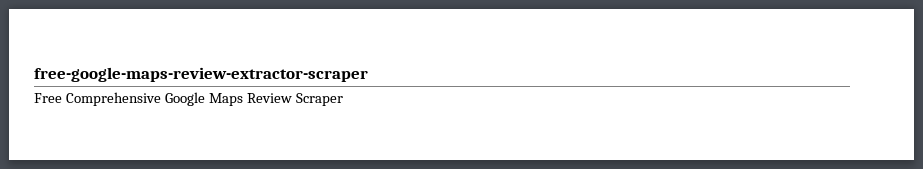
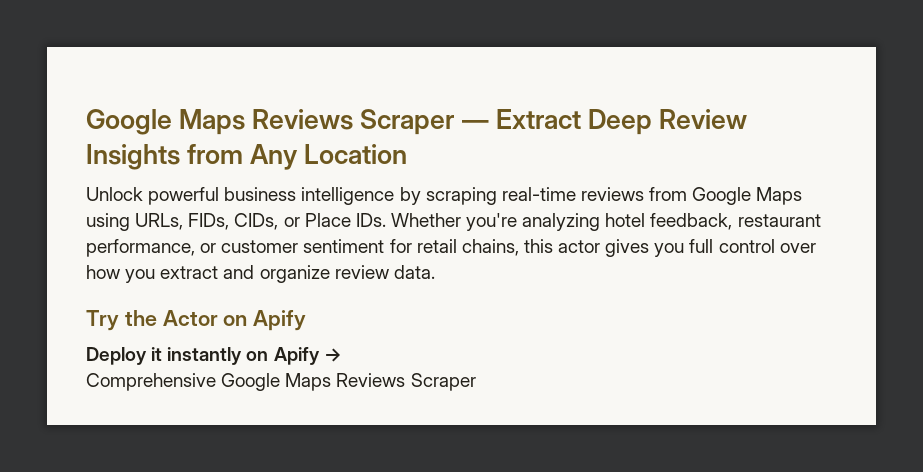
[34,67,368,82] [34,93,62,103] free-google-maps-review-extractor-scraper // Free -> [86,109,748,135] [86,144,408,170] [86,187,803,205] [86,213,821,231] [86,239,816,257] [86,265,435,283] [86,310,307,331] [86,347,342,365] Google Maps Reviews Scraper — Extract Deep Review Insights from Any Location // Unlock powerful business intelligence by scraping real-time reviews from Google Maps using URLs, FIDs, CIDs, or Place IDs. Whether you're analyzing hotel feedback, restaurant performance, or customer sentiment for retail chains, this actor gives you full control over how you extract and organize review data. // Try the Actor on Apify // Deploy it instantly on Apify → //
[246,93,292,103] Review -> [336,373,406,387] Reviews

